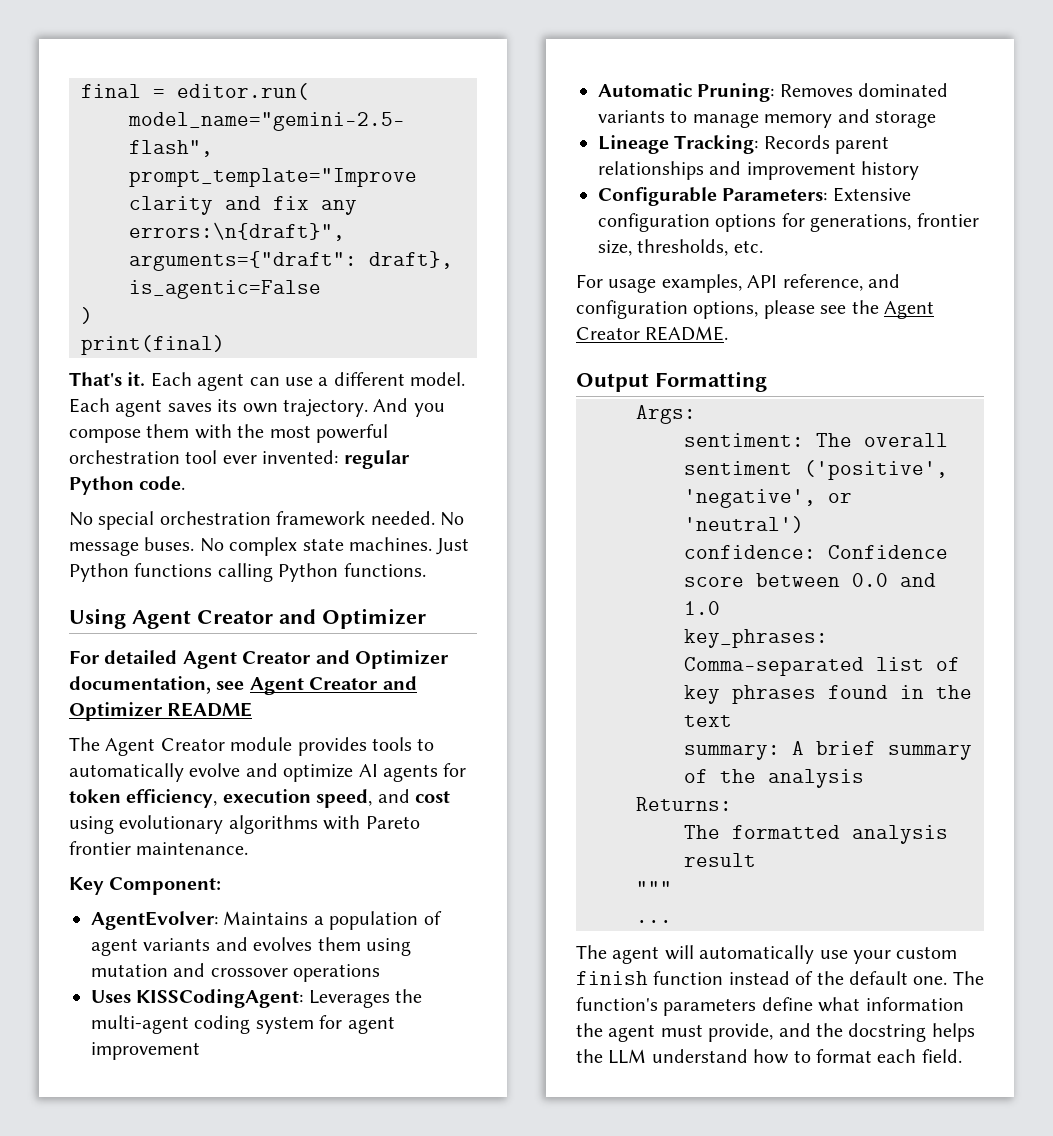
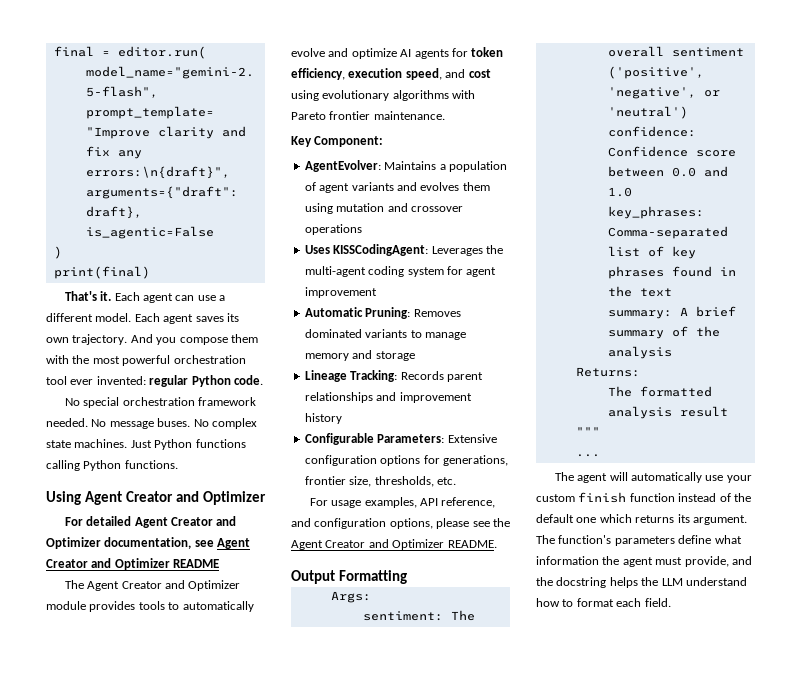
(225, 744) none -> [165,580,241,591] and Optimizer
(640, 333) none -> [368,539,445,550] and Optimizer
[913,976,948,985] one. -> [576,514,747,525] one which returns its argument.

